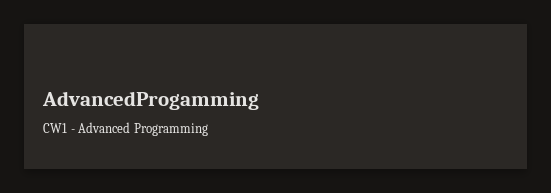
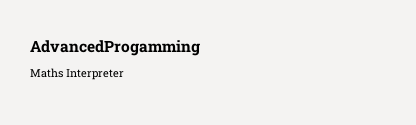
[43,122,208,136] CW1 - Advanced Programming -> [30,68,124,80] Maths Interpreter

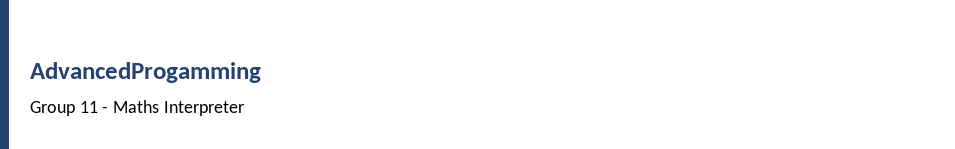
(200, 48) none -> [30,101,109,116] Group 11 -

